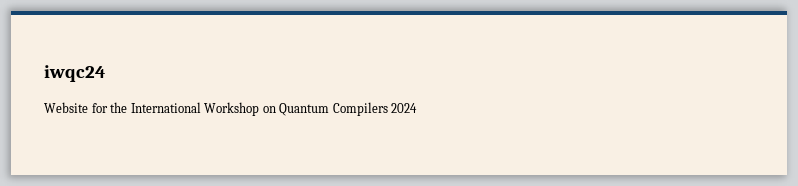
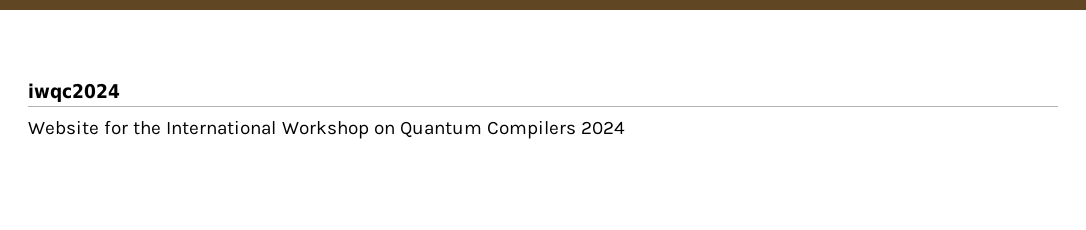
[44,65,106,82] iwqc24 -> [28,83,120,102] iwqc2024

